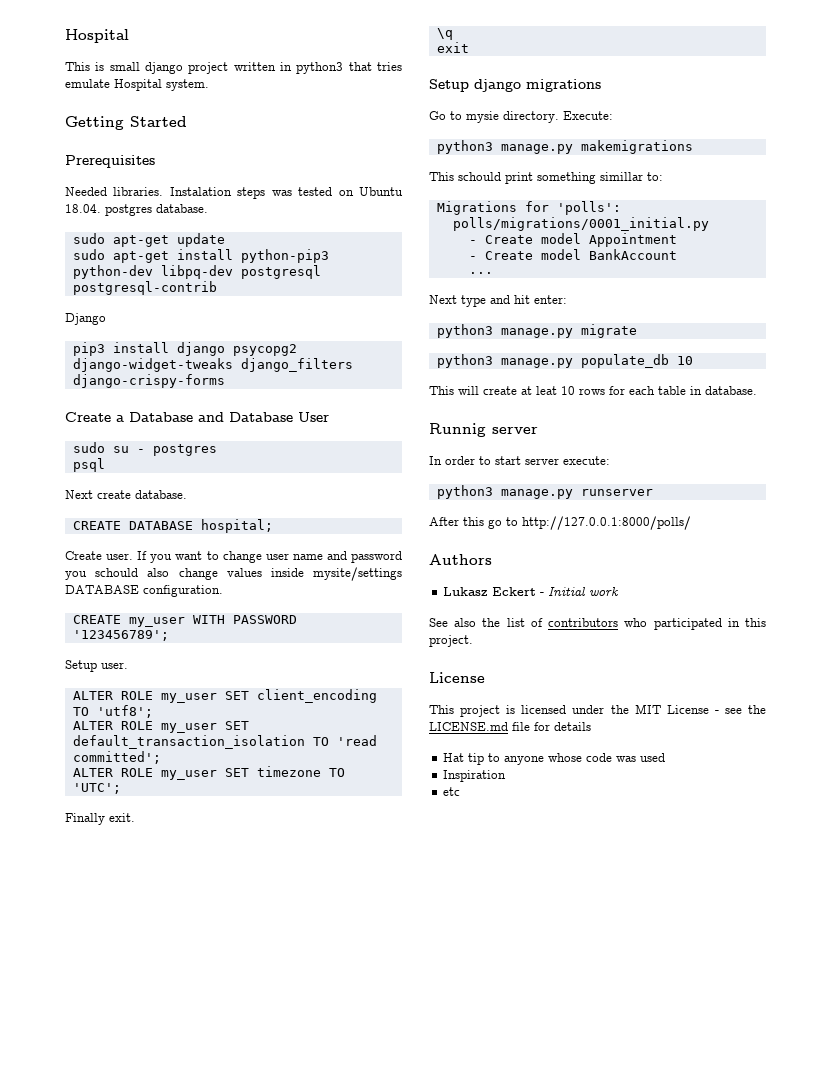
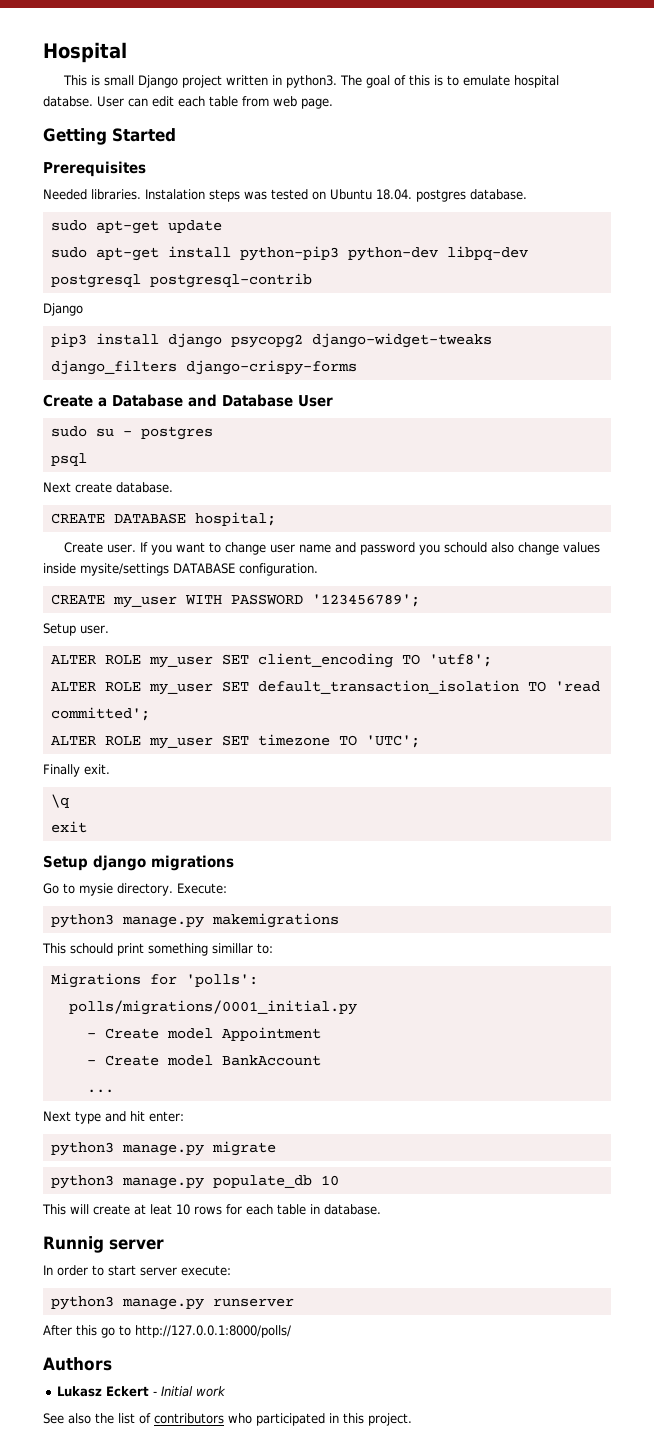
[145,62,183,74] django -> [138,75,179,88] Django
[296,62,402,74] [65,79,209,91] python3 that tries emulate Hospital system. -> [286,75,560,88] [43,96,333,109] python3. The goal of this is to emulate hospital databse. User can edit each table from web page.
[429,672,485,683] [429,704,766,717] [429,722,591,731] [443,753,666,765] [443,770,507,782] [443,787,461,796] // License // This project is licensed under the MIT License - see the LICENSE.md file for details // Hat tip to anyone whose code was used // Inspiration // etc -> (412, 1419) none

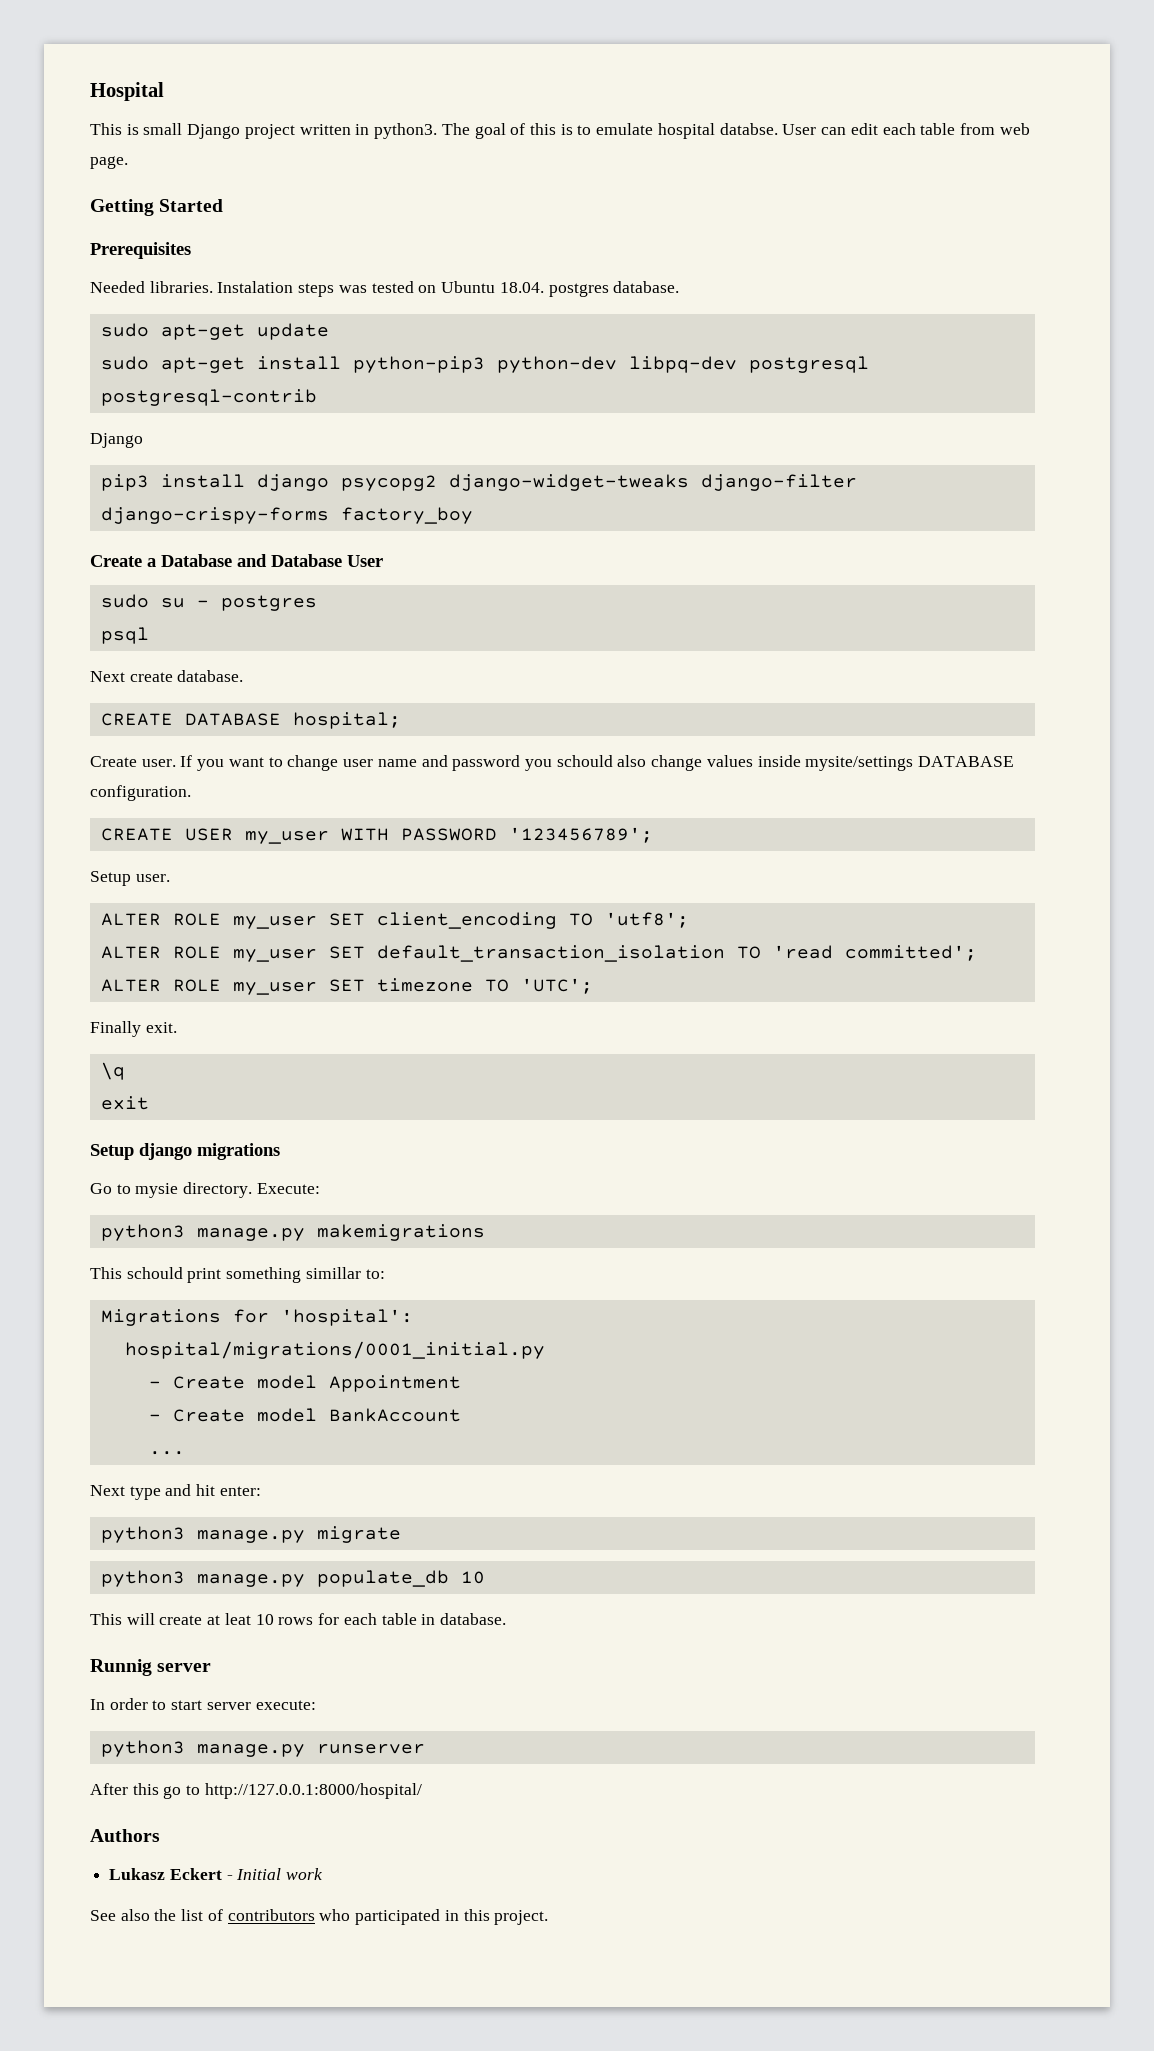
[50,360,177,375] django_filters -> [700,474,857,491] django-filter
(357, 367) none -> [340,507,473,524] factory_boy
(105, 599) none -> [184,828,233,841] USER
[185,974,258,987] [68,1000,357,1015] 'polls': // polls/migrations/0001_initial.py -> [280,1309,413,1326] [124,1341,545,1359] 'hospital': // hospital/migrations/0001_initial.py
[135,1325,291,1338] http://127.0.0.1:8000/polls/ -> [204,1783,422,1799] http://127.0.0.1:8000/hospital/

